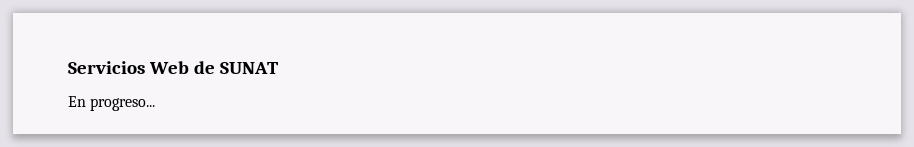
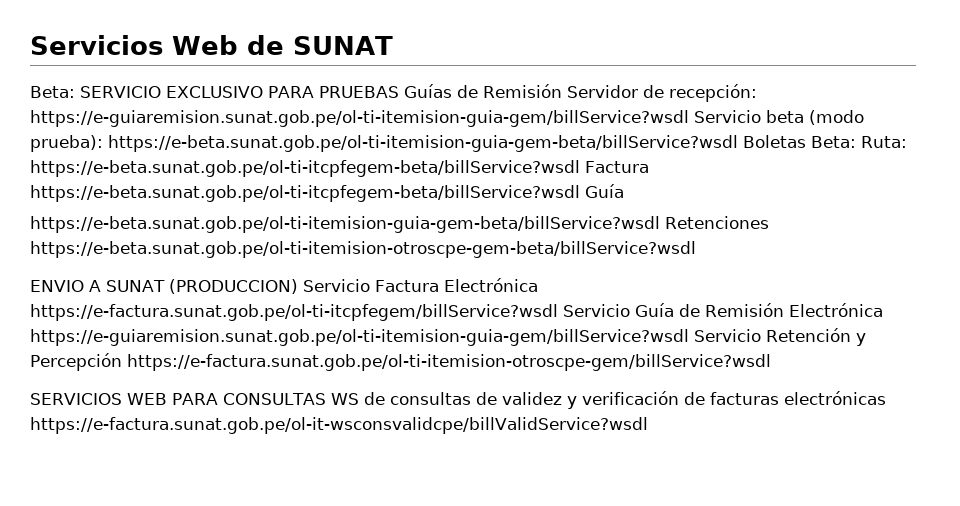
[68,96,156,111] En progreso... -> [30,84,757,102] [30,110,864,127] [30,135,907,152] [30,160,649,177] [30,184,624,202] [30,216,769,233] [30,241,696,258] [30,278,538,294] [30,303,883,321] [30,328,866,346] [30,353,771,371] [30,391,886,409] [30,417,648,434] Beta: SERVICIO EXCLUSIVO PARA PRUEBAS Guías de Remisión Servidor de recepción: https://e-guiaremision.sunat.gob.pe/ol-ti-itemision-guia-gem/billService?wsdl Servicio beta (modo prueba): https://e-beta.sunat.gob.pe/ol-ti-itemision-guia-gem-beta/billService?wsdl Boletas Beta: Ruta: https://e-beta.sunat.gob.pe/ol-ti-itcpfegem-beta/billService?wsdl Factura https://e-beta.sunat.gob.pe/ol-ti-itcpfegem-beta/billService?wsdl Guía // https://e-beta.sunat.gob.pe/ol-ti-itemision-guia-gem-beta/billService?wsdl Retenciones https://e-beta.sunat.gob.pe/ol-ti-itemision-otroscpe-gem-beta/billService?wsdl // ENVIO A SUNAT (PRODUCCION) Servicio Factura Electrónica https://e-factura.sunat.gob.pe/ol-ti-itcpfegem/billService?wsdl Servicio Guía de Remisión Electrónica https://e-guiaremision.sunat.gob.pe/ol-ti-itemision-guia-gem/billService?wsdl Servicio Retención y Percepción https://e-factura.sunat.gob.pe/ol-ti-itemision-otroscpe-gem/billService?wsdl // SERVICIOS WEB PARA CONSULTAS WS de consultas de validez y verificación de facturas electrónicas https://e-factura.sunat.gob.pe/ol-it-wsconsvalidcpe/billValidService?wsdl

